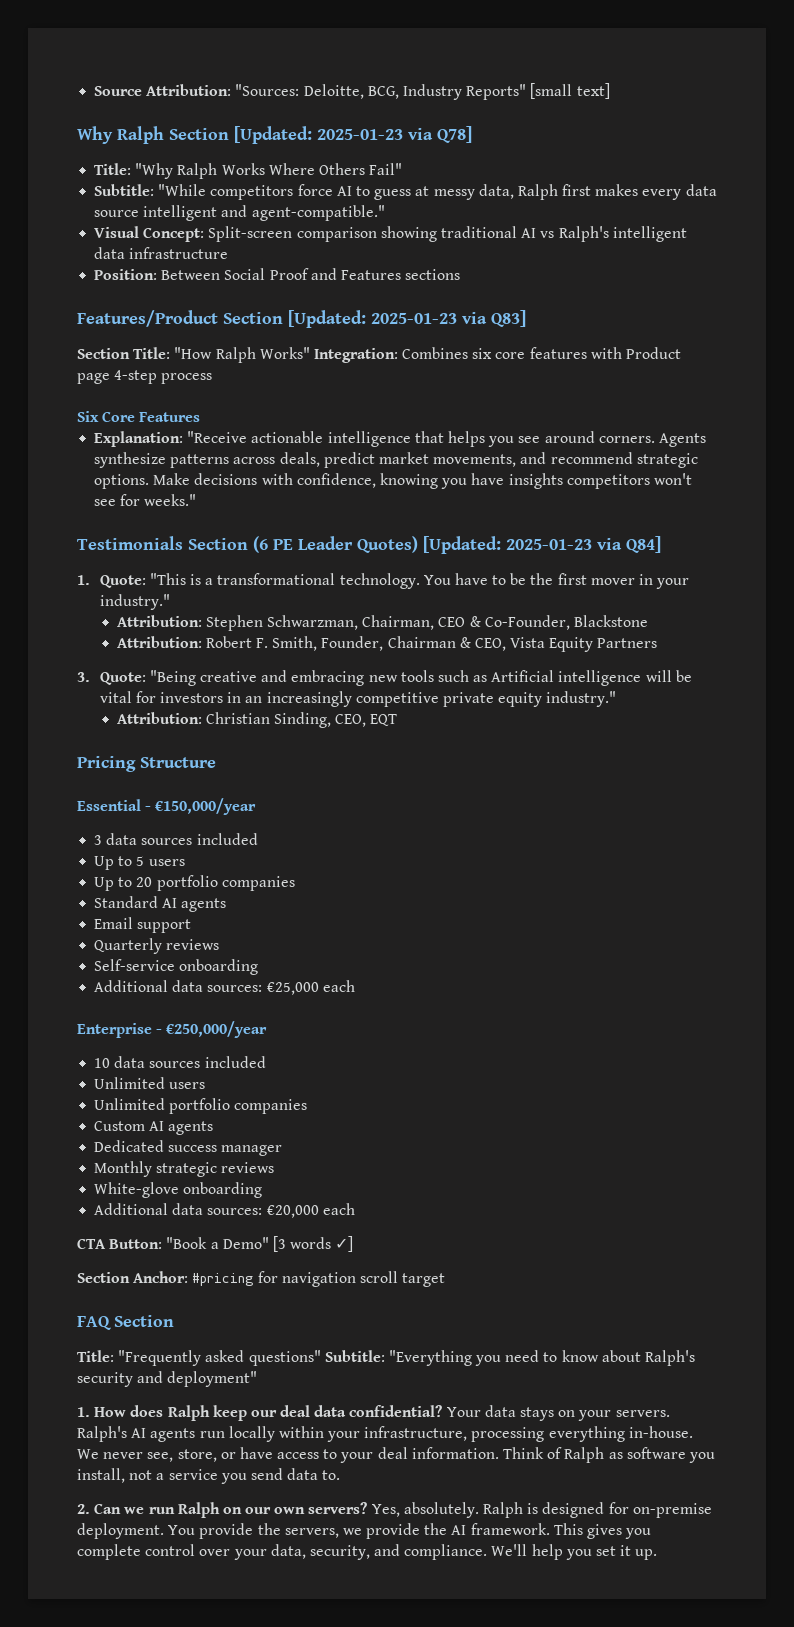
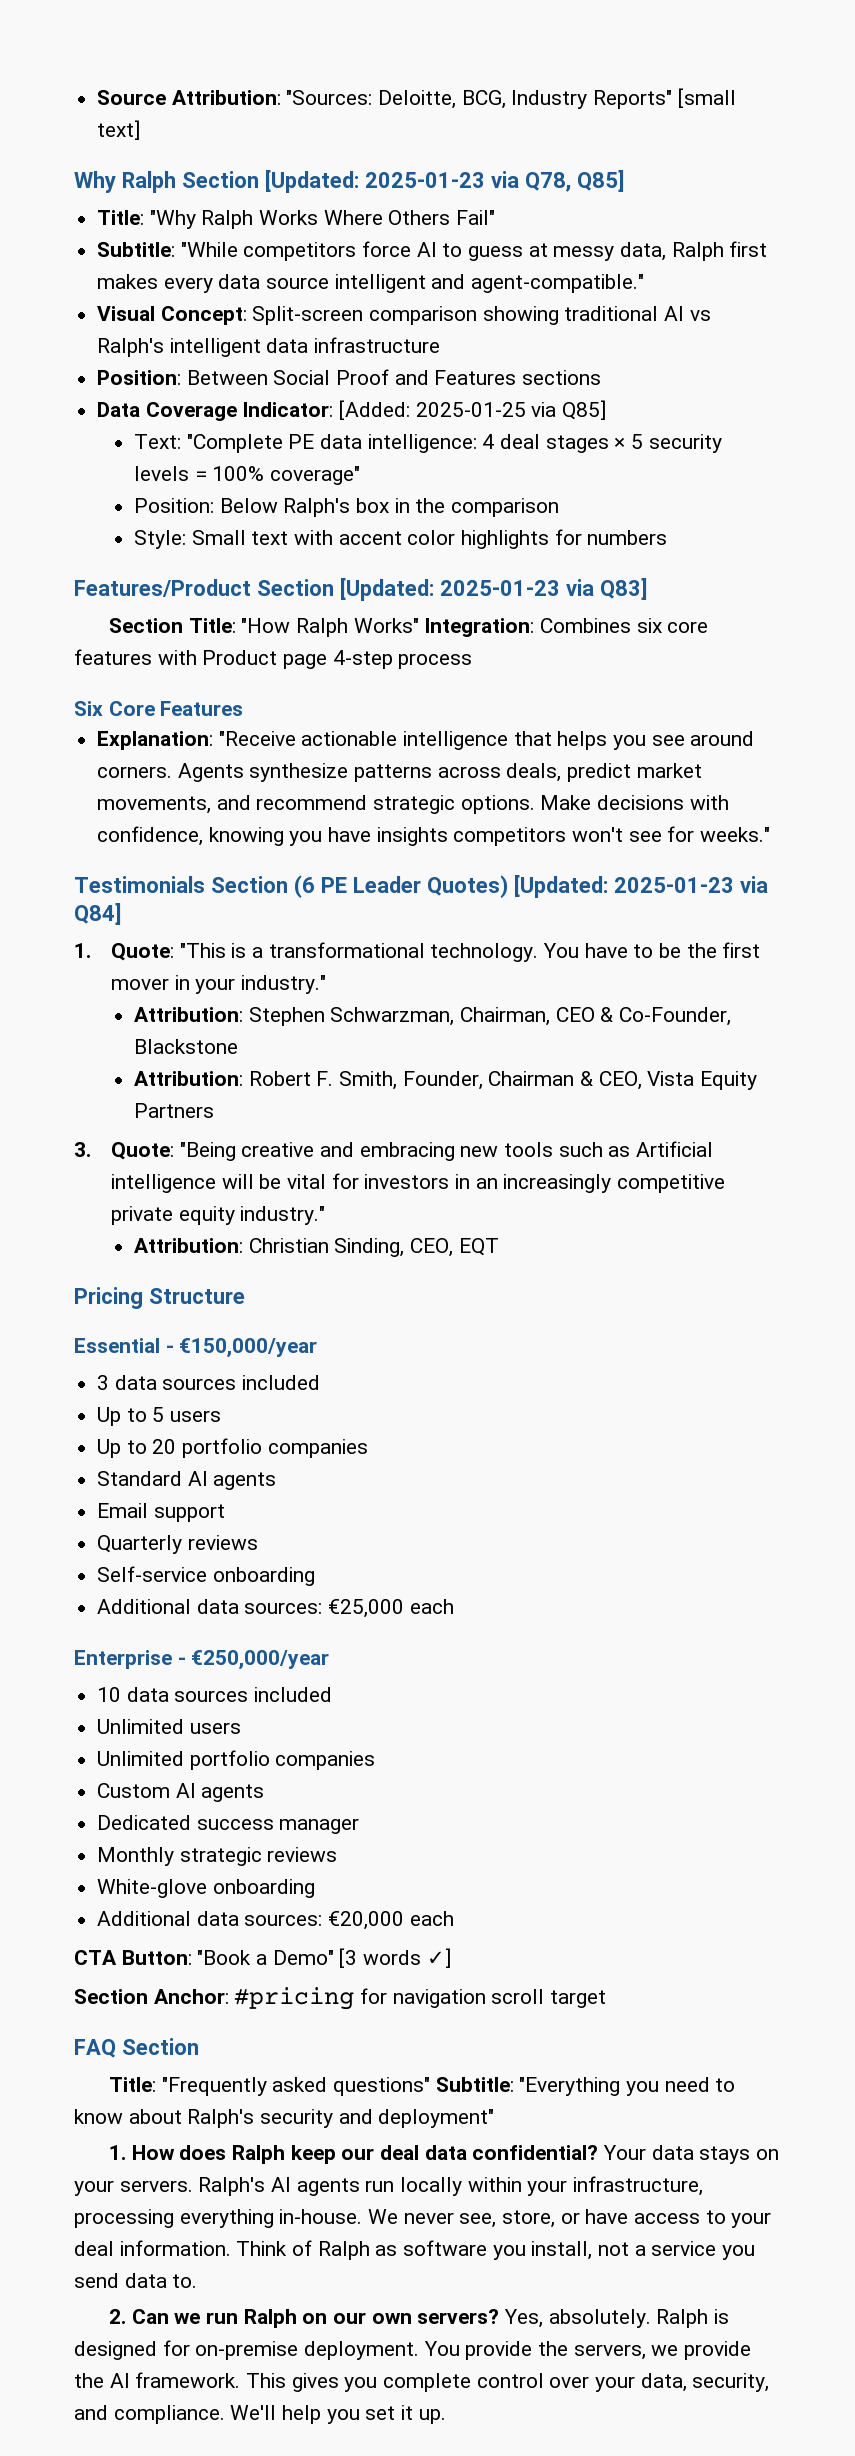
[437,126,472,143] Q78] -> [524,170,624,192] Q78, Q85]
(461, 274) none -> [97,400,607,421] [133,434,722,453] [133,466,360,485] [133,498,559,517] [133,529,668,549] // Data Coverage Indicator: [Added: 2025-01-25 via Q85] // Text: "Complete PE data intelligence: 4 deal stages × 5 security levels = 100% coverage" // Position: Below Ralph's box in the comparison // Style: Small text with accent color highlights for numbers

